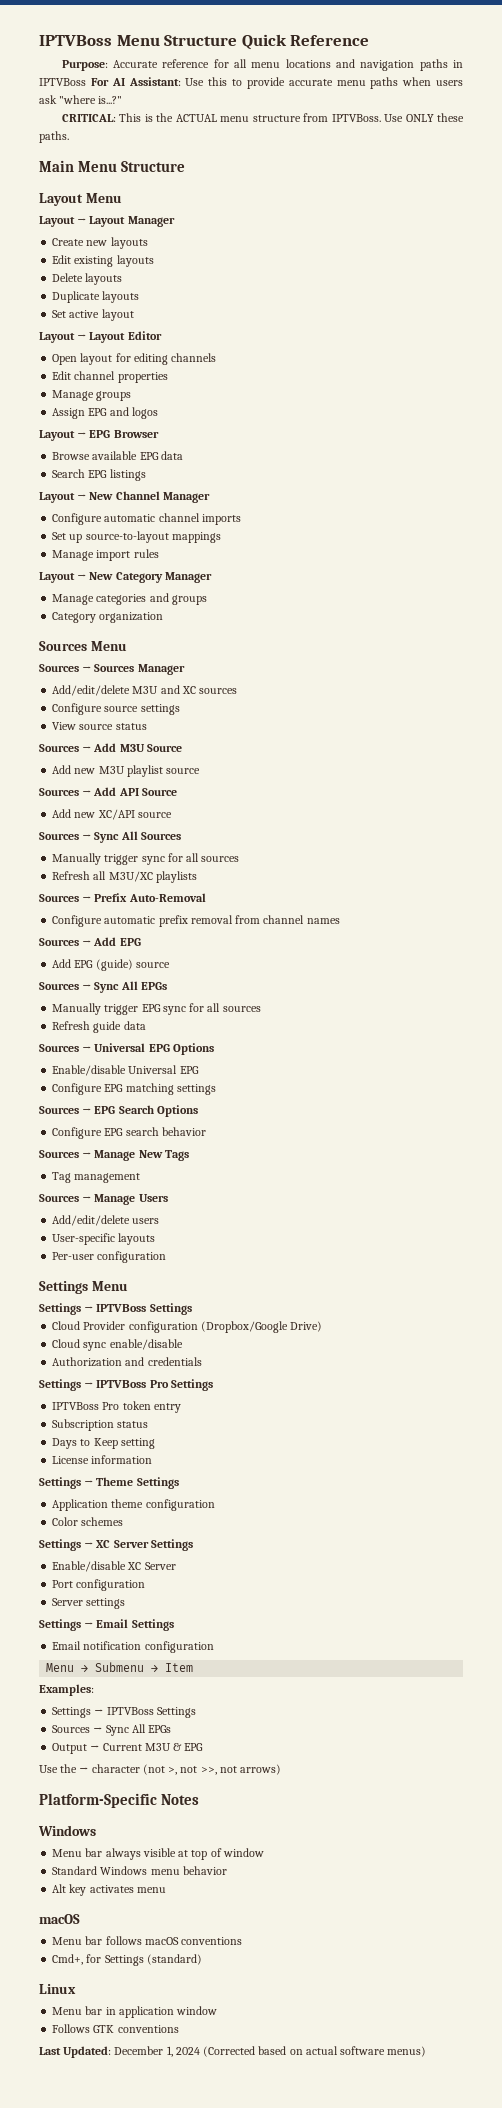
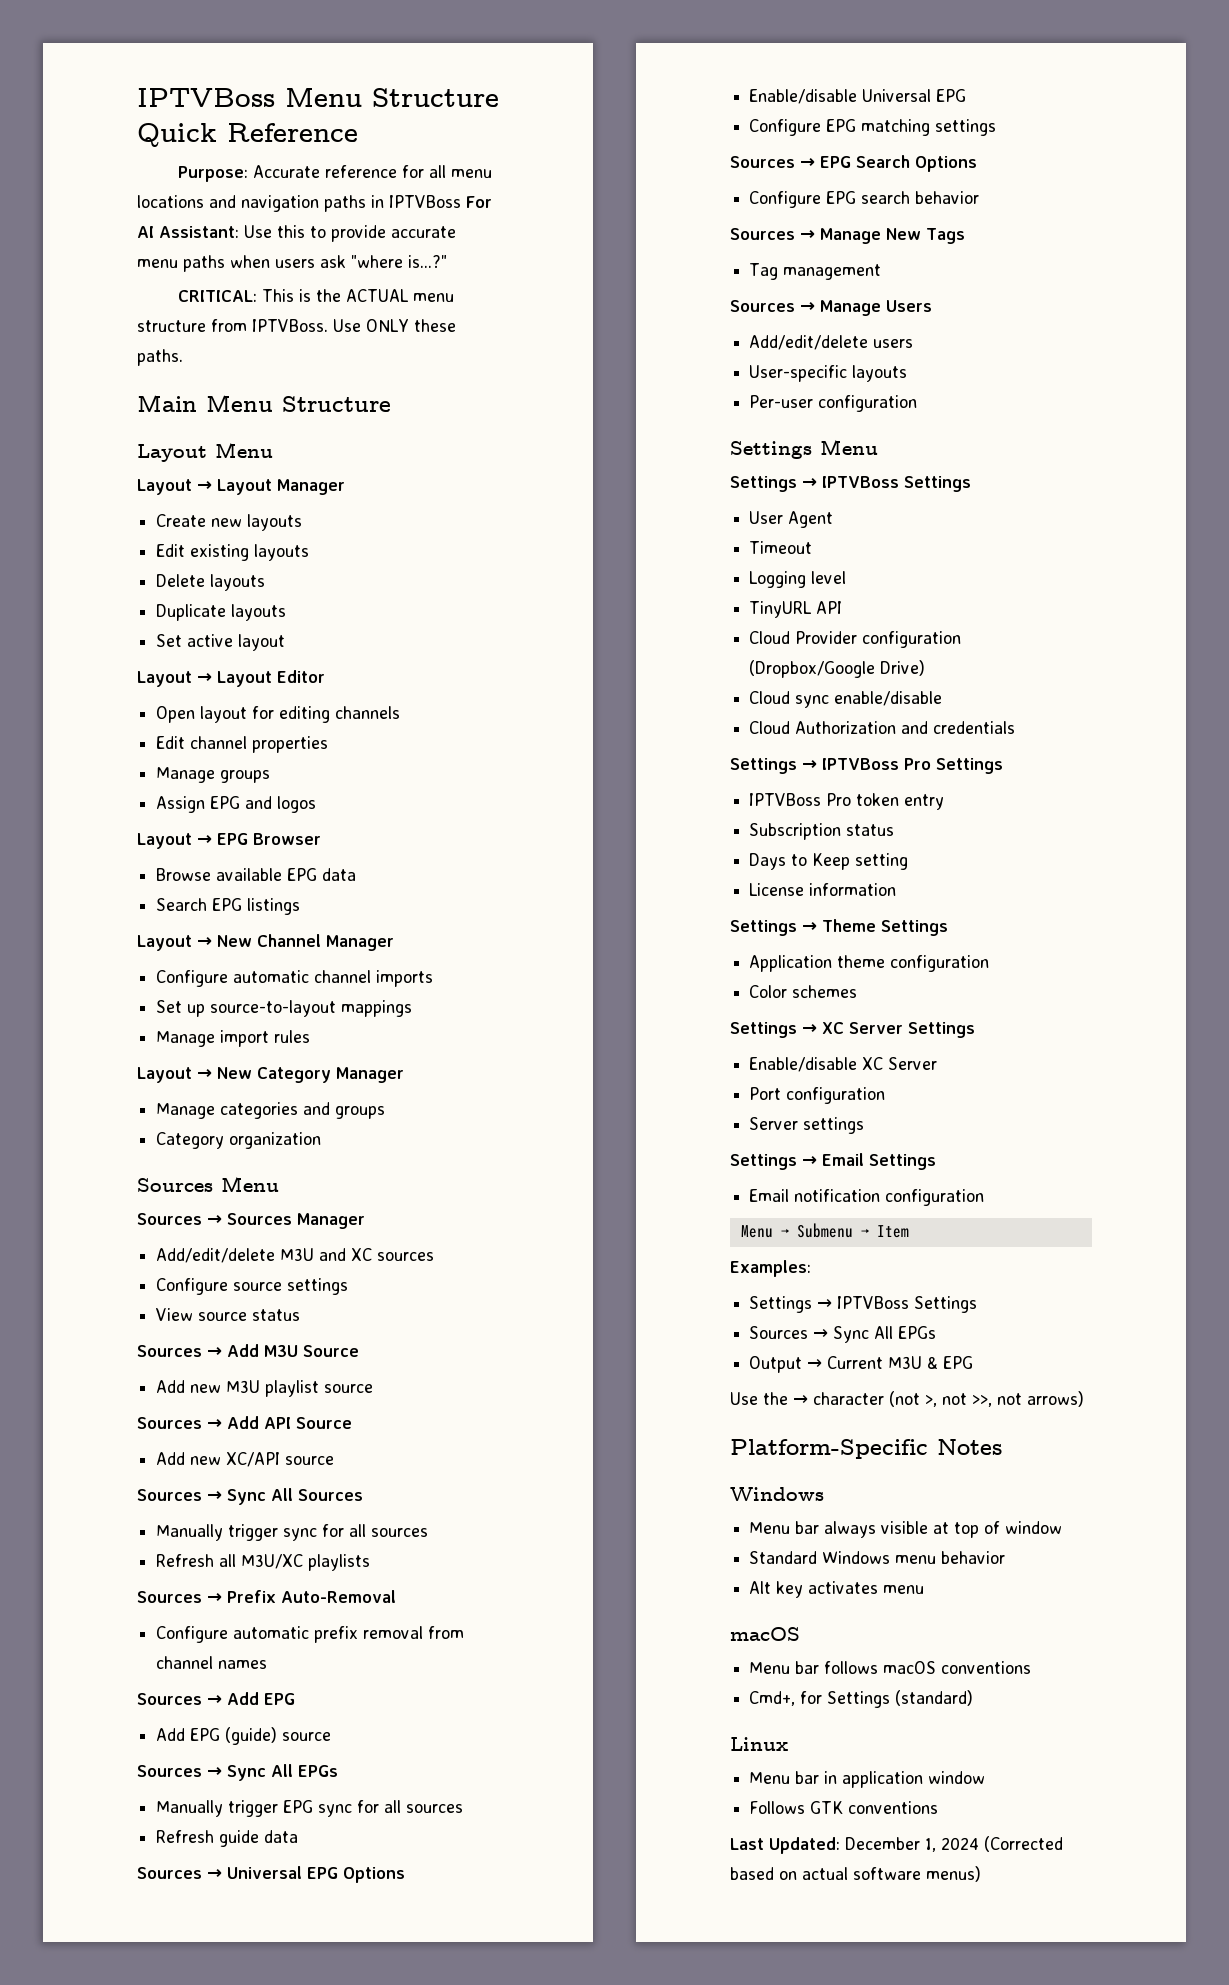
(192, 1309) none -> [749,511,834,528] [749,541,813,554] [749,571,847,588] [749,601,843,618] // User Agent // Timeout // Logging level // TinyURL API
(183, 1344) none -> [749,721,791,734] Cloud

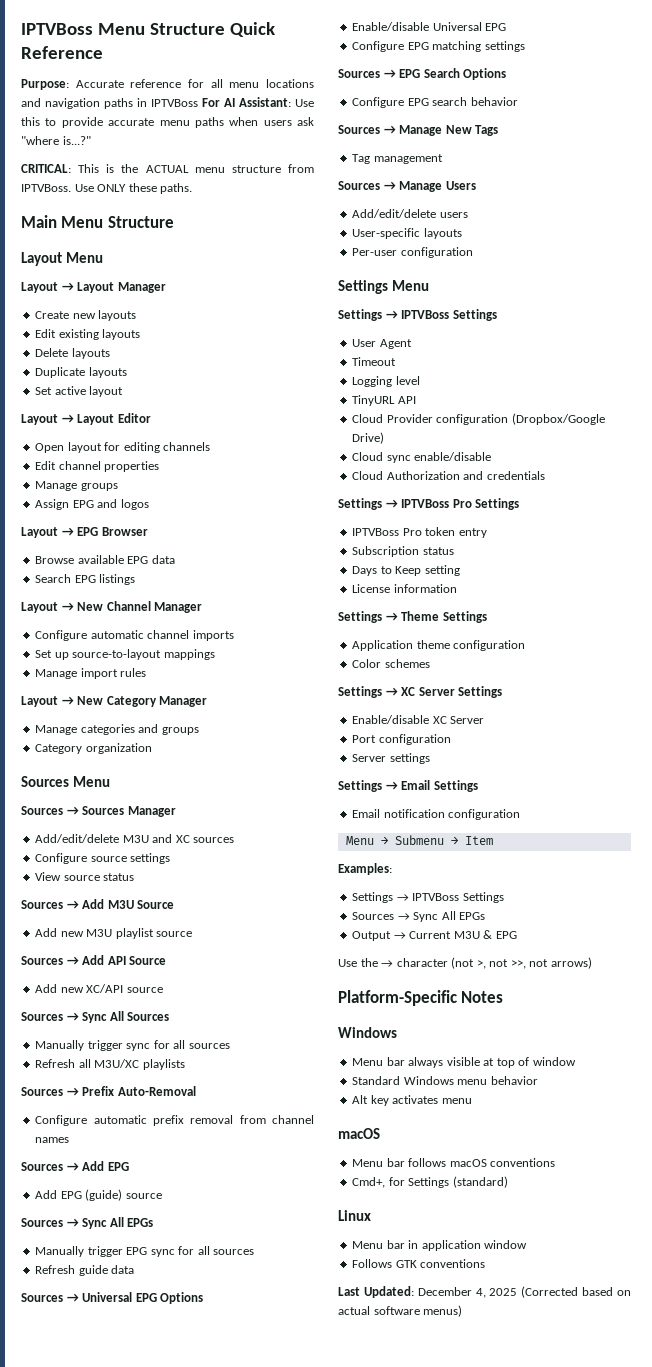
[925,1837,979,1852] 1, 2024 -> [475,1288,518,1298] 4, 2025

